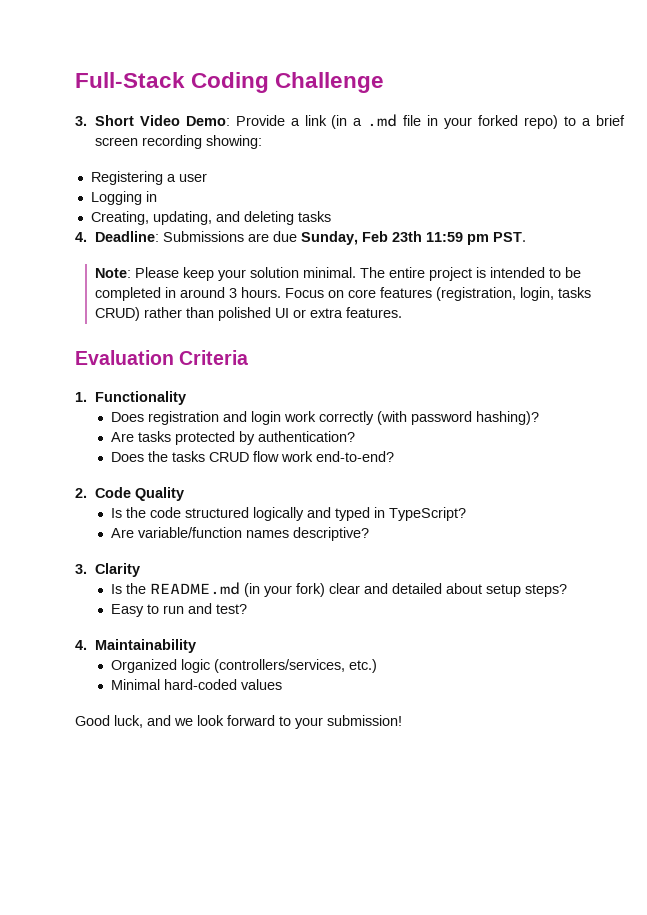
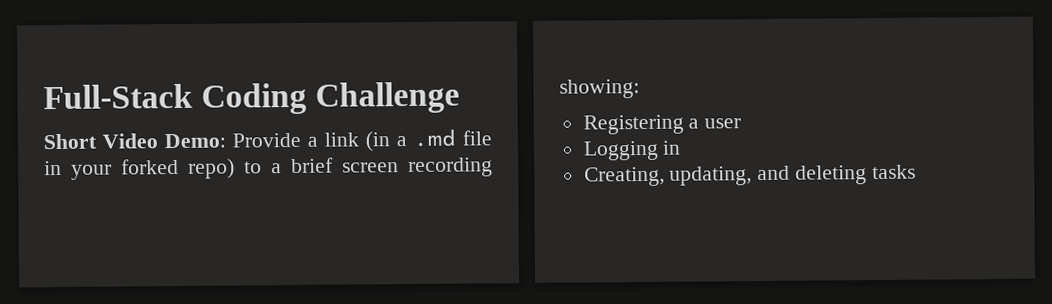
[75,116,87,126] 3. -> (461, 97) none
[75,231,526,245] [94,267,581,281] [94,287,591,301] [94,307,402,321] [75,350,249,365] [75,391,186,405] [110,411,539,425] [110,431,355,445] [110,451,394,462] [75,487,184,501] [110,507,466,521] [110,527,369,541] [75,563,140,577] [110,582,567,597] [110,603,247,617] [75,639,196,653] [110,659,377,673] [110,679,282,690] [75,715,402,729] // 4. Deadline: Submissions are due Sunday, Feb 23th 11:59 pm PST. // Note: Please keep your solution minimal. The entire project is intended to be completed in around 3 hours. Focus on core features (registration, login, tasks CRUD) rather than polished UI or extra features. // Evaluation Criteria // 1. Functionality // Does registration and login work correctly (with password hashing)? // Are tasks protected by authentication? // Does the tasks CRUD flow work end-to-end? // 2. Code Quality // Is the code structured logically and typed in TypeScript? // Are variable/function names descriptive? // 3. Clarity // Is the README.md (in your fork) clear and detailed about setup steps? // Easy to run and test? // 4. Maintainability // Organized logic (controllers/services, etc.) // Minimal hard-coded values // Good luck, and we look forward to your submission! -> (916, 172) none

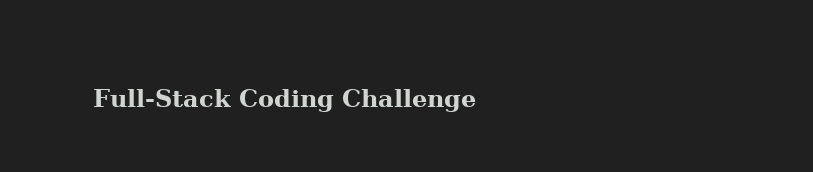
[43,129,492,152] [44,157,493,180] [559,79,640,99] [582,114,742,135] [582,140,682,161] [583,164,916,187] // Short Video Demo: Provide a link (in a .md file in your forked repo) to a brief screen recording showing: // Registering a user // Logging in // Creating, updating, and deleting tasks -> (476, 100) none

